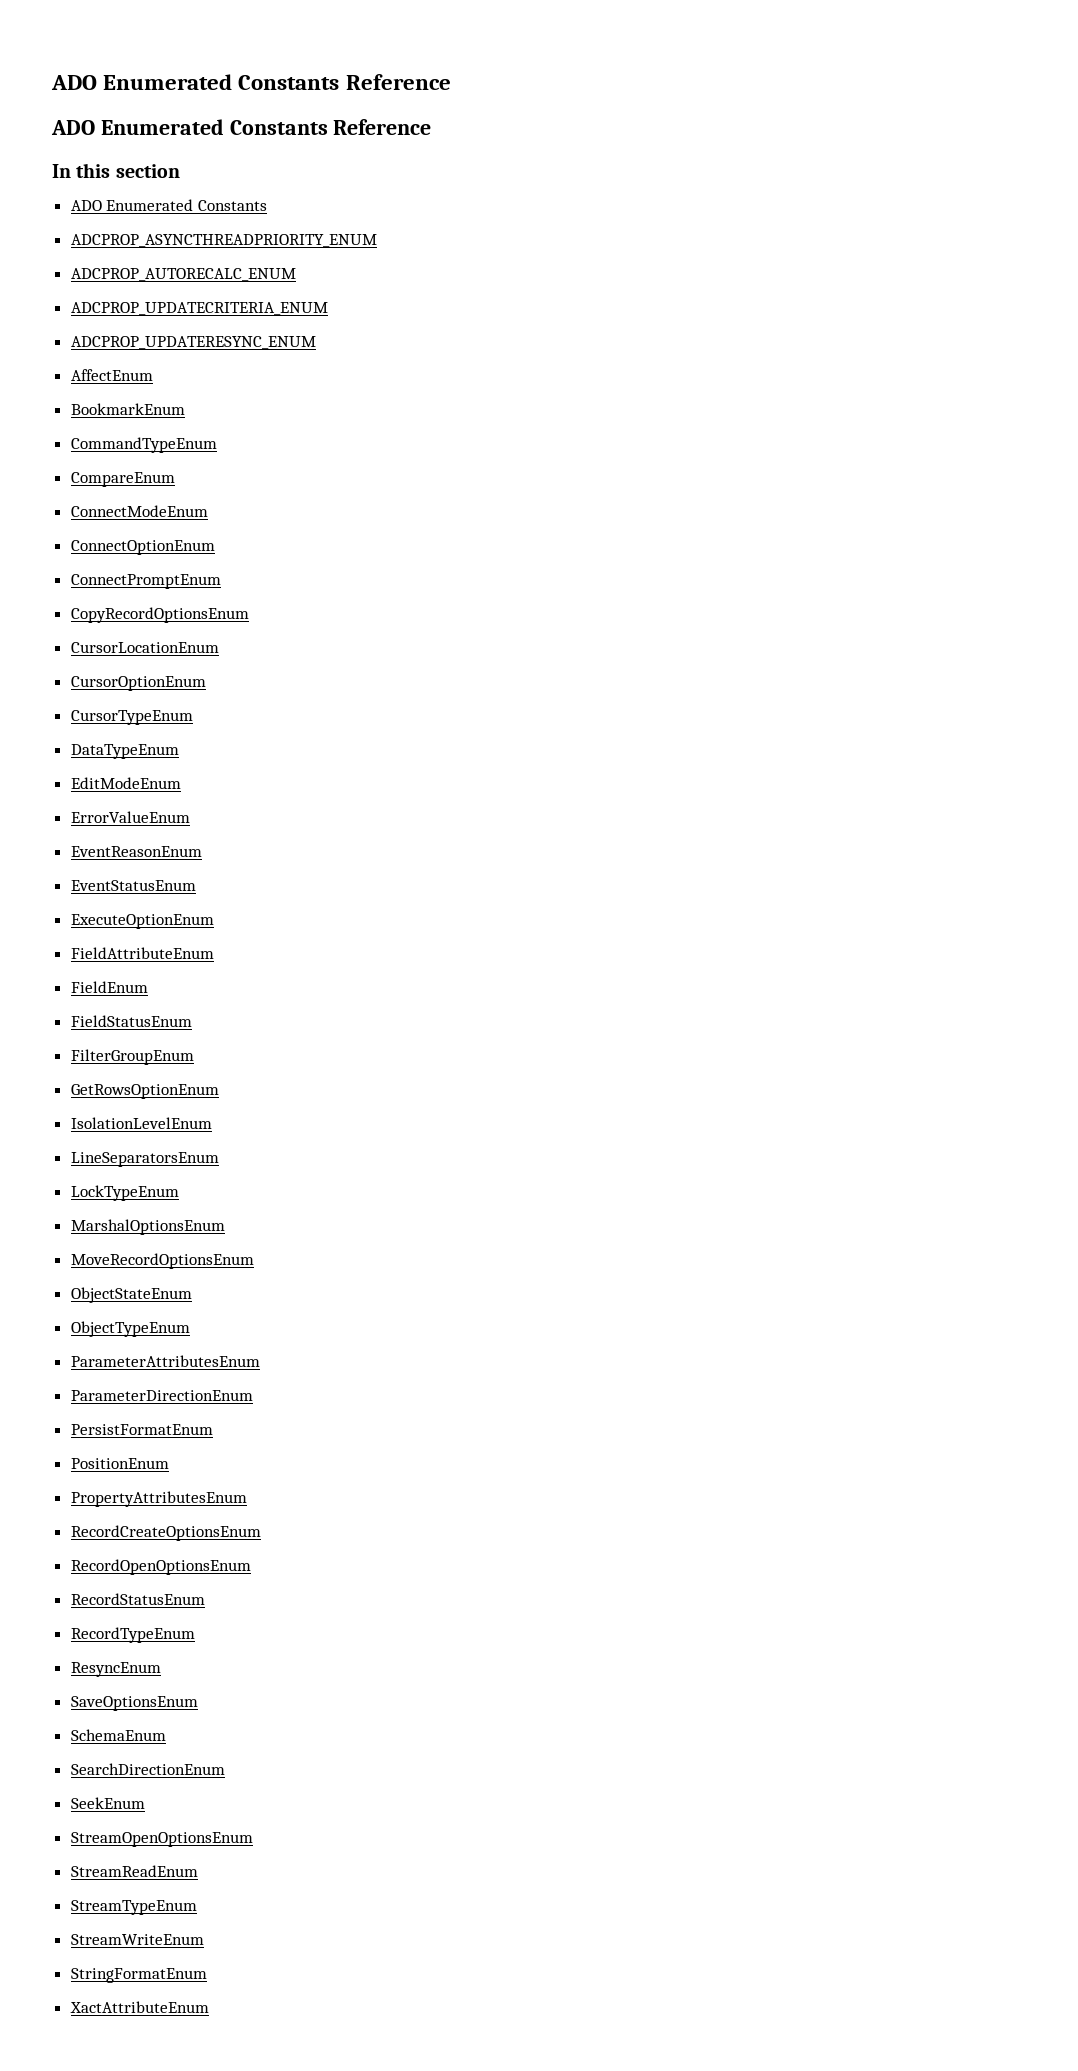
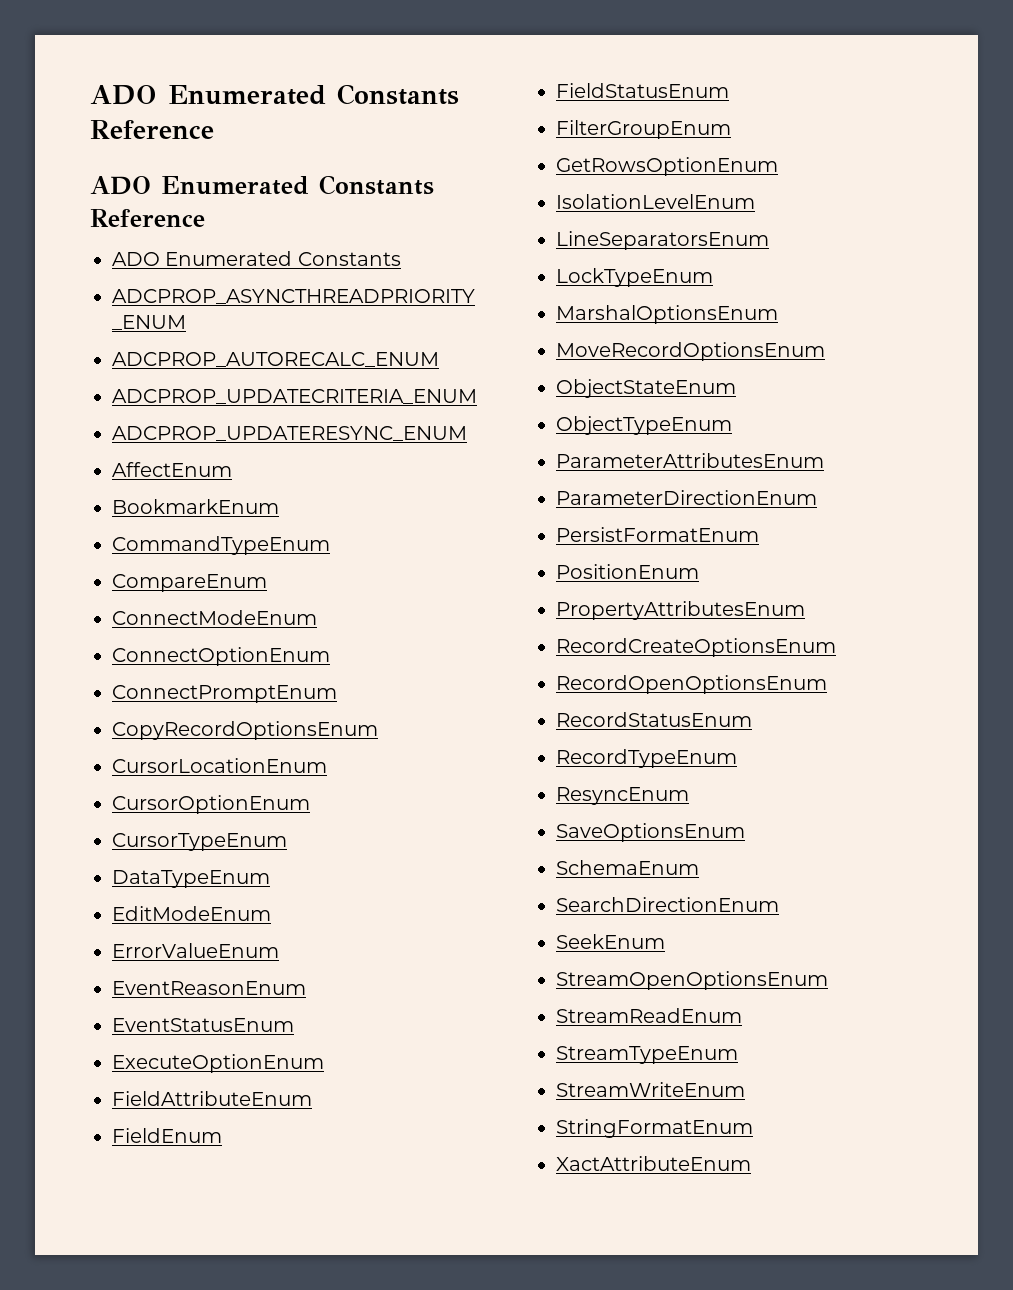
[52,163,180,178] // In this section -> (205, 218) none

